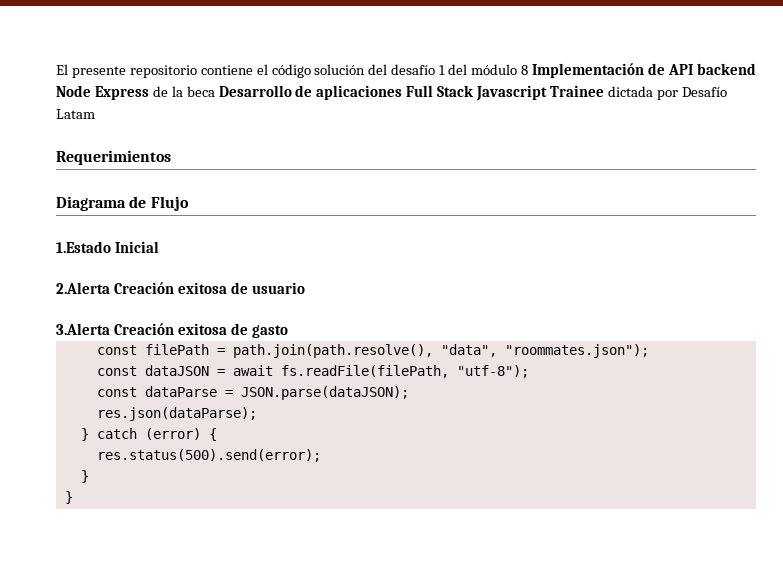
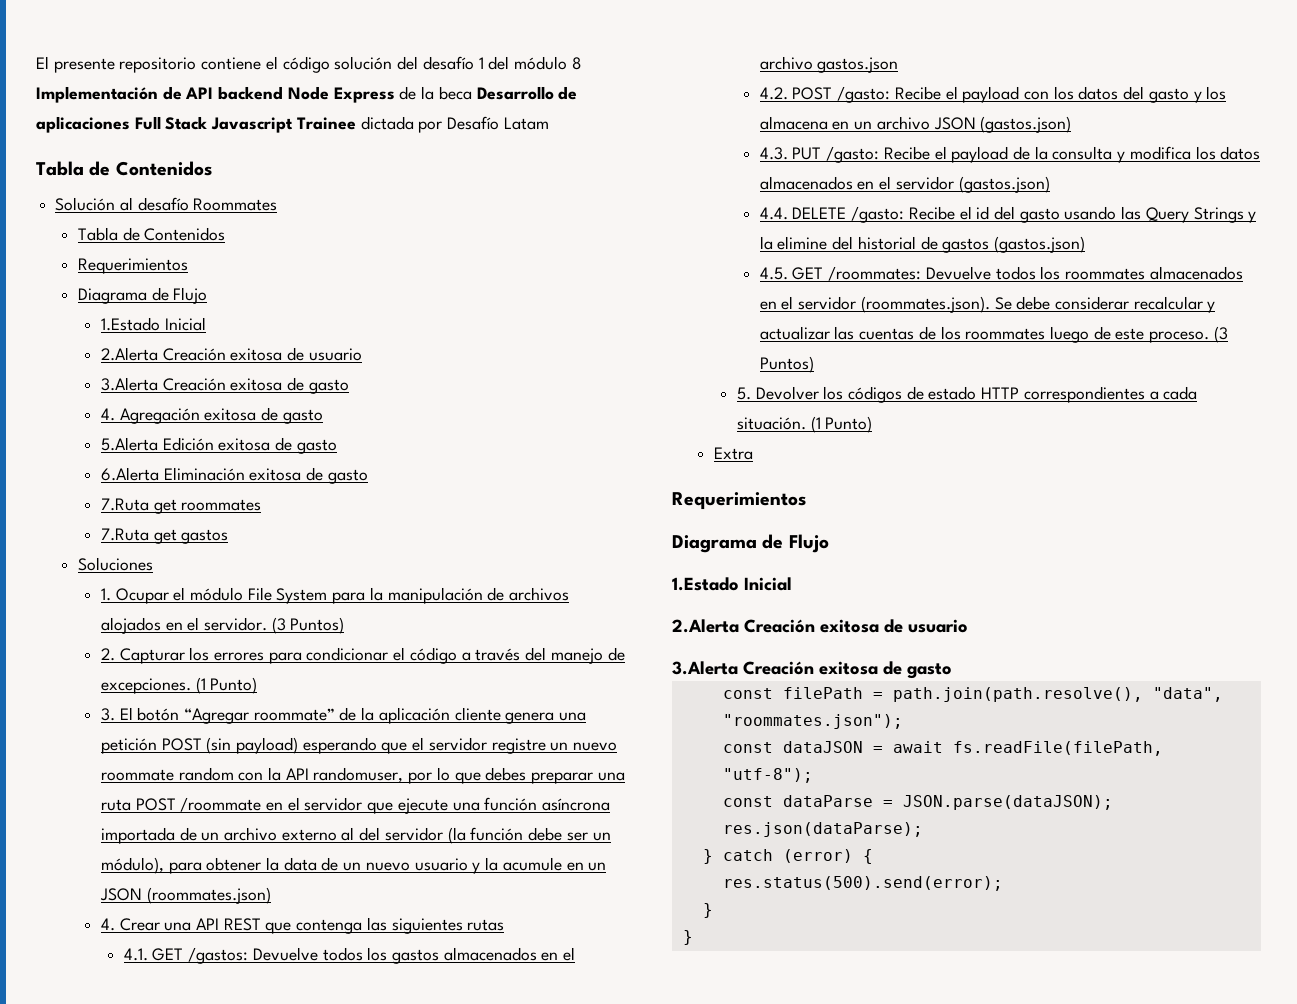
(95, 114) none -> [36,161,212,176] [55,197,278,211] [78,227,226,241] [78,258,189,274] [78,287,208,304] [100,317,206,331] [100,347,362,361] [100,377,349,394] [100,407,323,424] [100,437,337,454] [100,467,368,484] [100,498,262,514] [100,528,229,544] [78,557,154,571] [100,587,570,604] [100,617,345,634] [100,647,625,664] [100,677,258,694] [100,707,587,724] [100,737,618,754] [100,767,625,784] [100,797,611,814] [100,827,611,844] [100,857,607,874] [99,887,271,904] [100,917,505,934] [123,947,576,964] [759,56,899,73] [759,86,1227,103] [759,116,1072,133] [759,146,1261,163] [759,176,1050,193] [759,206,1257,223] [759,236,1085,253] [759,266,1243,281] [759,296,1216,313] [759,326,1228,343] [759,356,814,373] [736,386,1198,403] [736,416,873,433] [714,447,754,460] // Tabla de Contenidos // Solución al desafío Roommates // Tabla de Contenidos // Requerimientos // Diagrama de Flujo // 1.Estado Inicial // 2.Alerta Creación exitosa de usuario // 3.Alerta Creación exitosa de gasto // 4. Agregación exitosa de gasto // 5.Alerta Edición exitosa de gasto // 6.Alerta Eliminación exitosa de gasto // 7.Ruta get roommates // 7.Ruta get gastos // Soluciones // 1. Ocupar el módulo File System para la manipulación de archivos alojados en el servidor. (3 Puntos) // 2. Capturar los errores para condicionar el código a través del manejo de excepciones. (1 Punto) // 3. El botón “Agregar roommate” de la aplicación cliente genera una petición POST (sin payload) esperando que el servidor registre un nuevo roommate random con la API randomuser, por lo que debes preparar una ruta POST /roommate en el servidor que ejecute una función asíncrona importada de un archivo externo al del servidor (la función debe ser un módulo), para obtener la data de un nuevo usuario y la acumule en un JSON (roommates.json) // 4. Crear una API REST que contenga las siguientes rutas // 4.1. GET /gastos: Devuelve todos los gastos almacenados en el archivo gastos.json // 4.2. POST /gasto: Recibe el payload con los datos del gasto y los almacena en un archivo JSON (gastos.json) // 4.3. PUT /gasto: Recibe el payload de la consulta y modifica los datos almacenados en el servidor (gastos.json) // 4.4. DELETE /gasto: Recibe el id del gasto usando las Query Strings y la elimine del historial de gastos (gastos.json) // 4.5. GET /roommates: Devuelve todos los roommates almacenados en el servidor (roommates.json). Se debe considerar recalcular y actualizar las cuentas de los roommates luego de este proceso. (3 Puntos) // 5. Devolver los códigos de estado HTTP correspondientes a cada situación. (1 Punto) // Extra

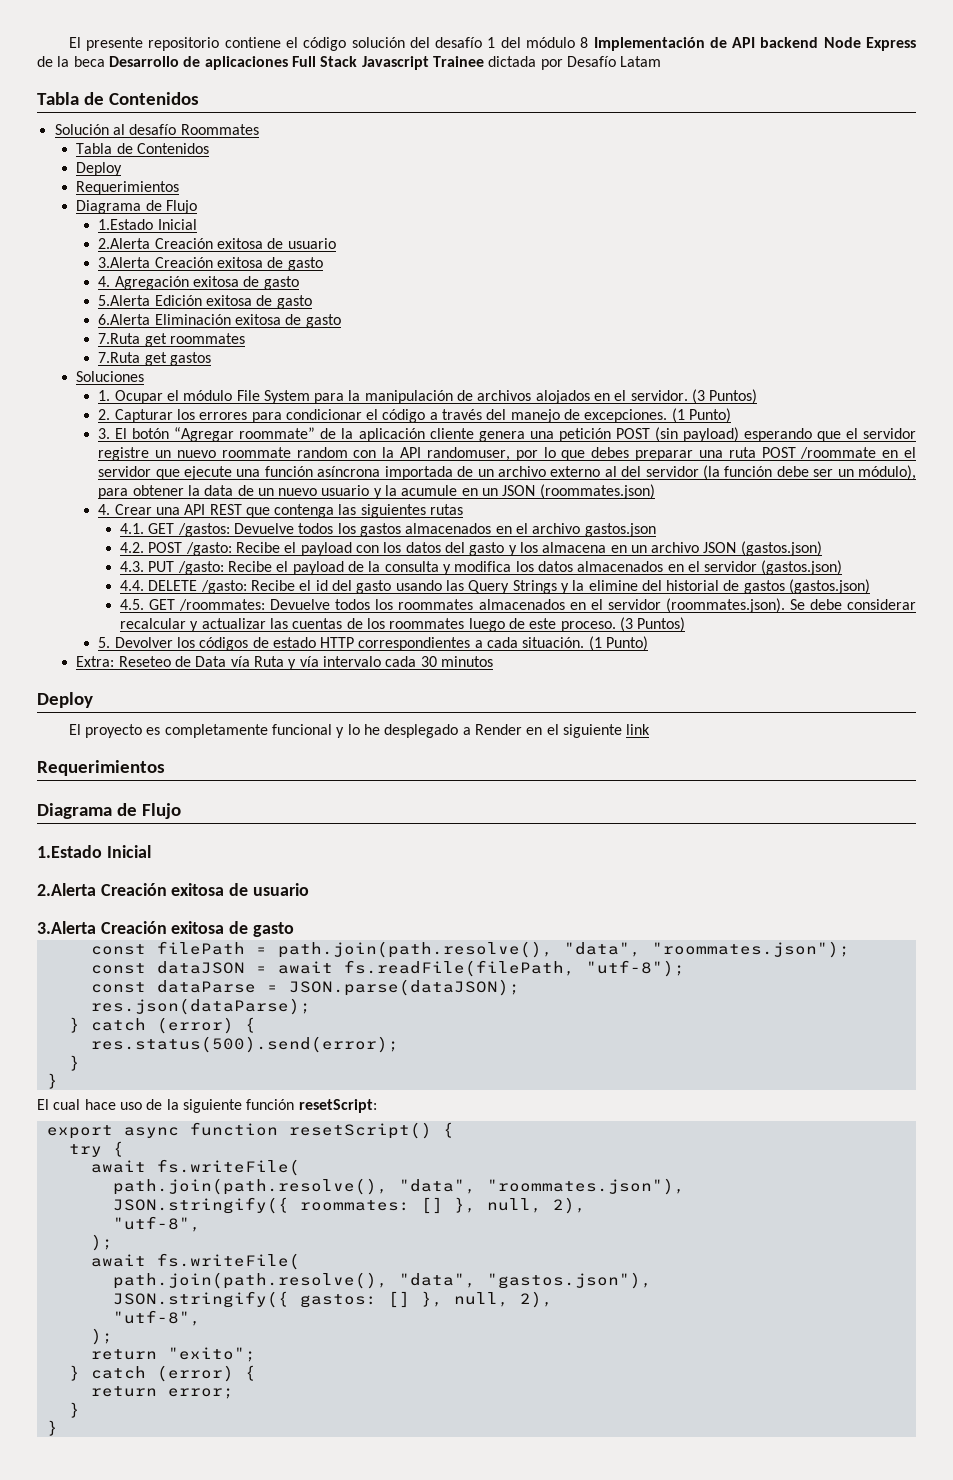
(226, 234) none -> [76,162,123,176] // Deploy
[714,447,754,460] Extra -> [76,656,493,670] [37,692,93,708] [68,724,651,738] Extra: Reseteo de Data vía Ruta y vía intervalo cada 30 minutos // Deploy // El proyecto es completamente funcional y lo he desplegado a Render en el siguiente link
(693, 937) none -> [37,1099,377,1113] [46,1122,454,1139] [68,1141,124,1157] [90,1159,300,1176] [112,1178,685,1195] [112,1197,586,1214] [112,1216,201,1232] [90,1234,113,1251] [90,1253,300,1270] [112,1272,652,1289] [112,1291,553,1308] [112,1310,201,1326] [90,1328,113,1345] [90,1347,256,1362] [68,1365,256,1382] [90,1386,234,1399] [68,1402,80,1418] [46,1420,58,1436] // El cual hace uso de la siguiente función resetScript: // export async function resetScript() { // try { // await fs.writeFile( // path.join(path.resolve(), "data", "roommates.json"), // JSON.stringify({ roommates: [] }, null, 2), // "utf-8", // ); // await fs.writeFile( // path.join(path.resolve(), "data", "gastos.json"), // JSON.stringify({ gastos: [] }, null, 2), // "utf-8", // ); // return "exito"; // } catch (error) { // return error; // } // }

